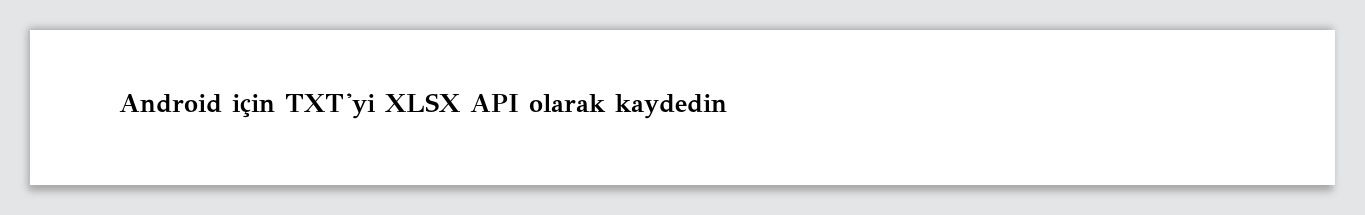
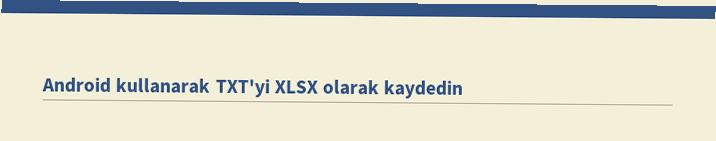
[232,94,275,118] için -> [115,77,211,94] kullanarak
[470,94,519,112] API -> (318, 87) none

